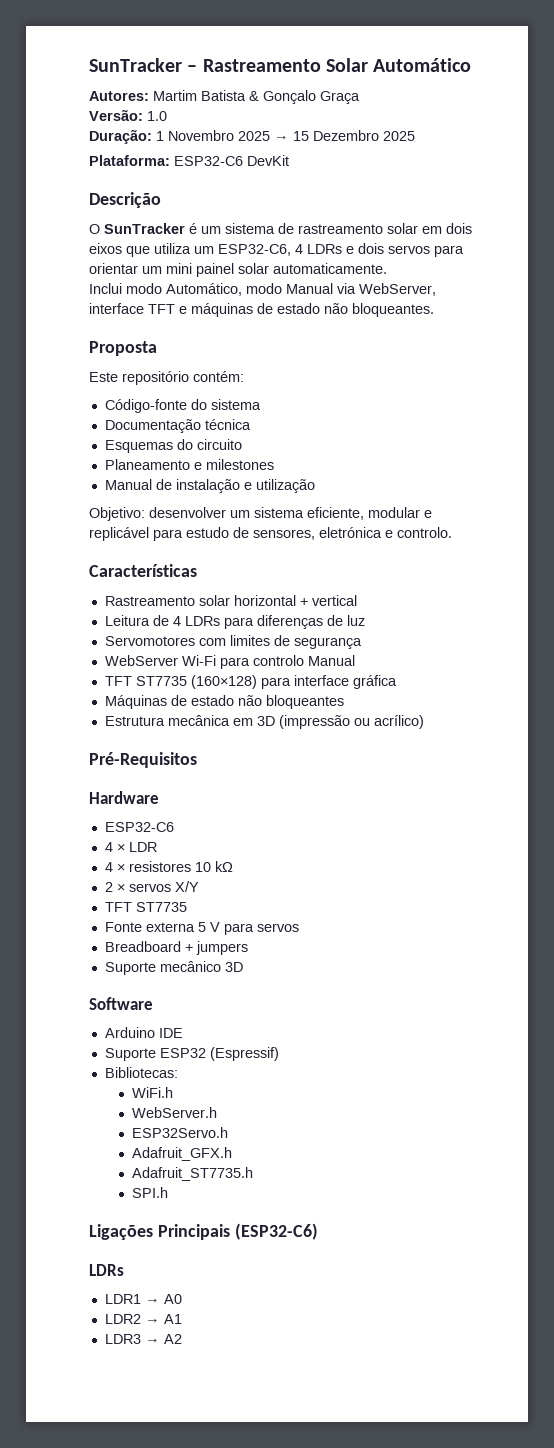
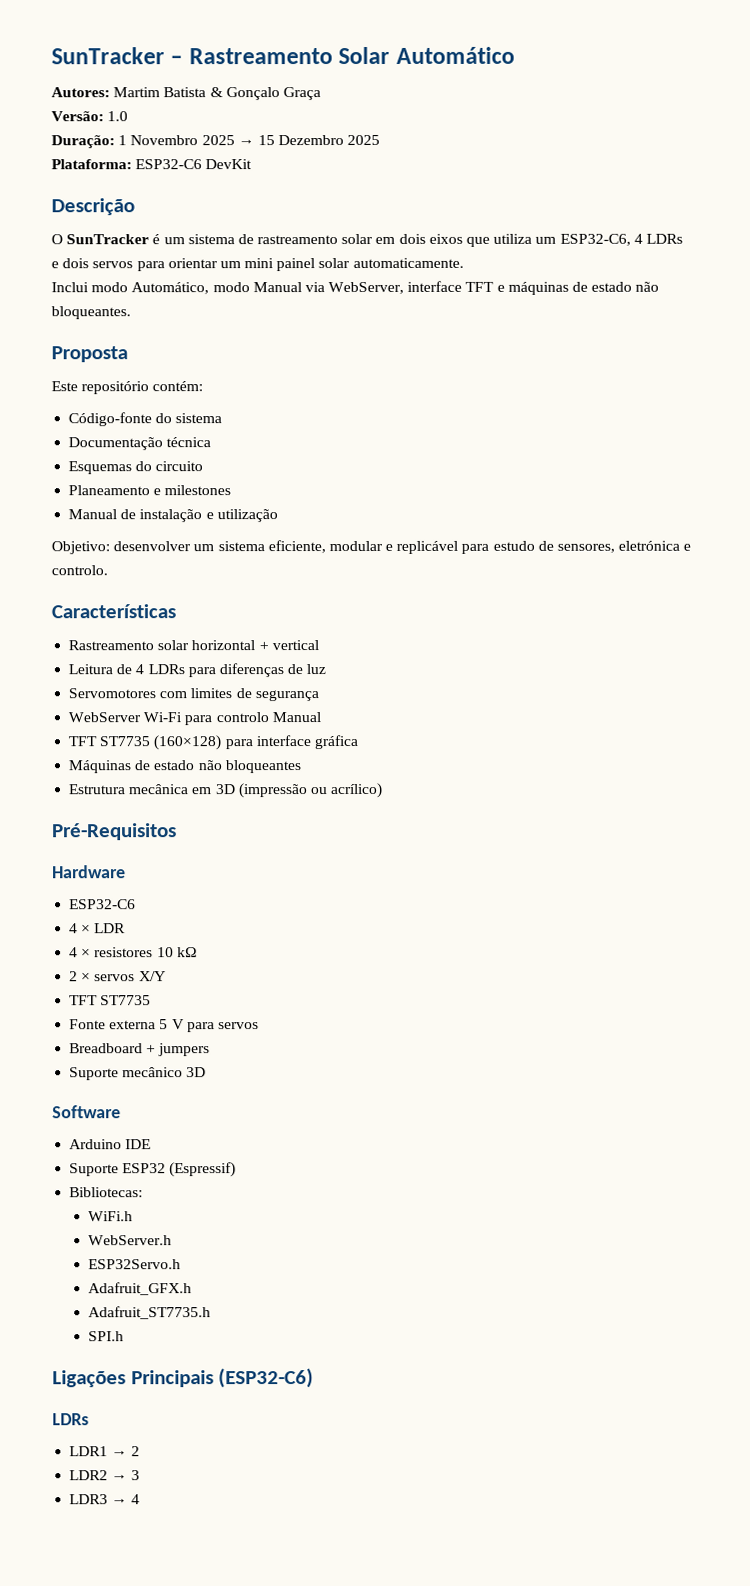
[163,1294,182,1304] A0 -> [131,1446,141,1457] 2
[163,1314,182,1324] A1 -> [131,1470,141,1481] 3
[163,1334,182,1344] A2 -> [131,1494,141,1505] 4

